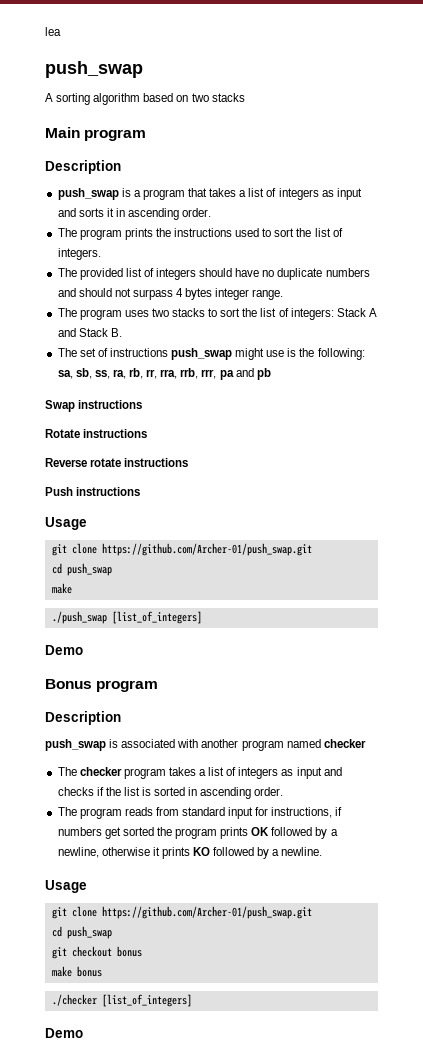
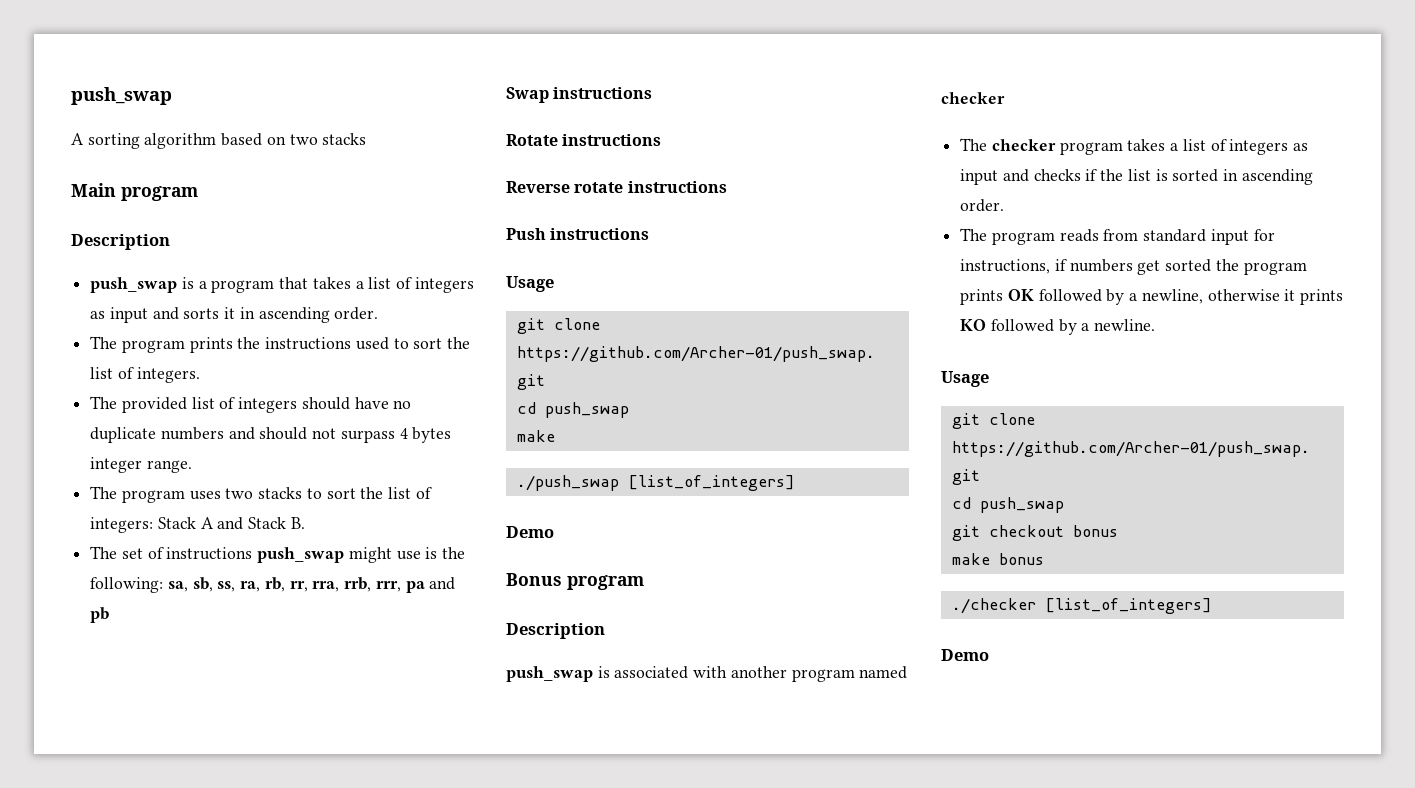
[45,27,61,36] lea // -> (71, 96) none

